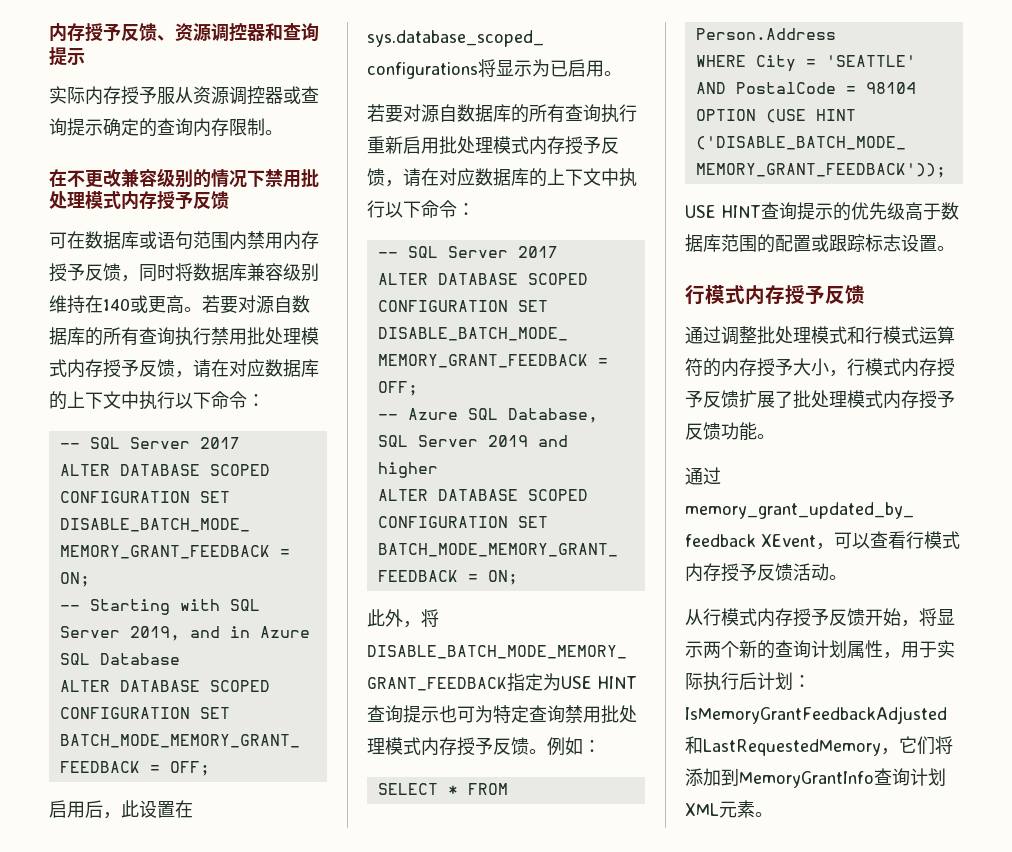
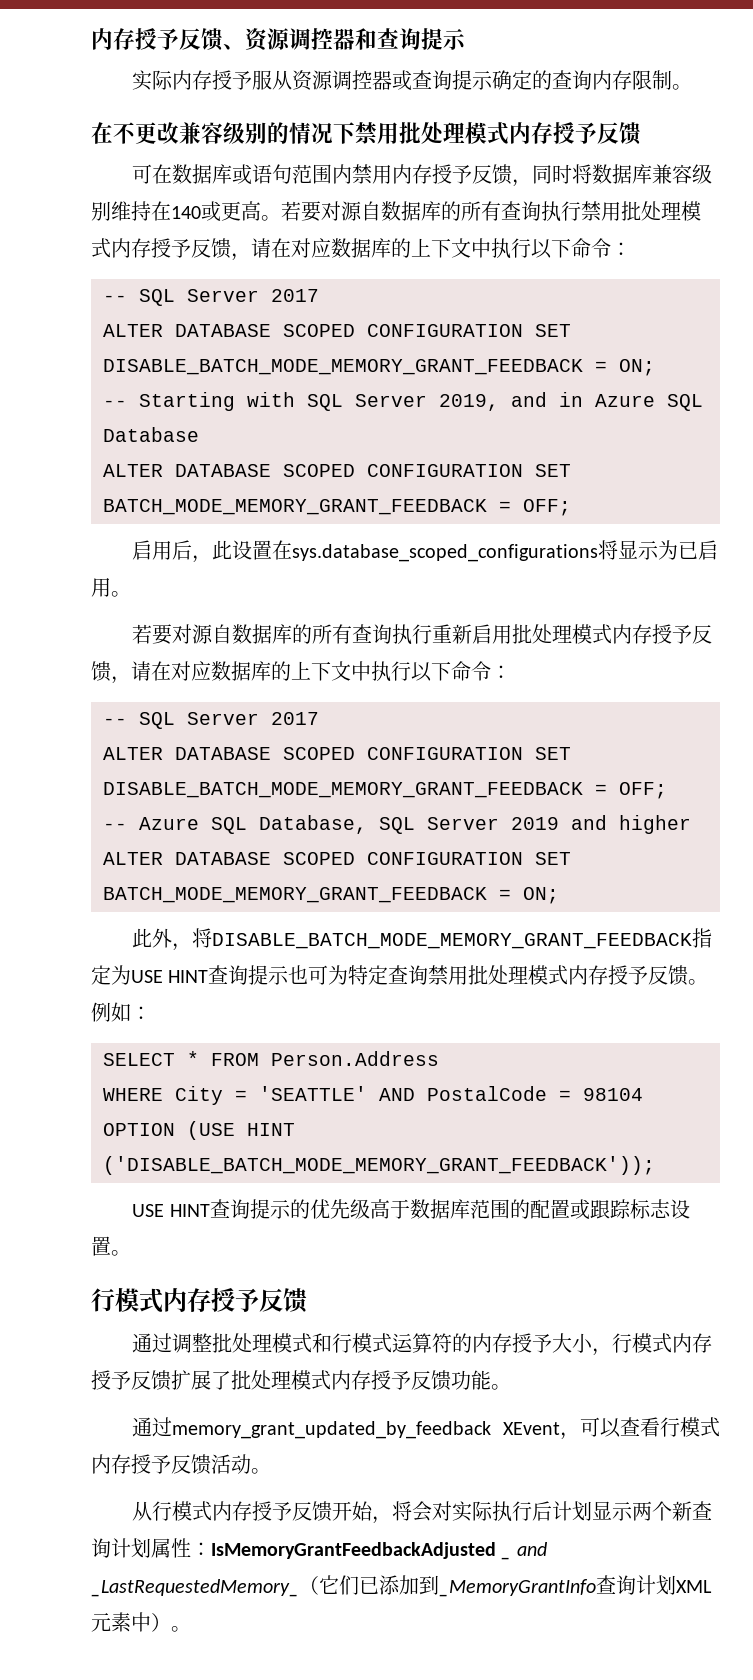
[937,609,955,625] [685,640,955,659] [685,672,811,691] [685,706,947,724] [685,736,953,756] [685,768,874,788] 显示两个新的查询计划属性，用于实际执行后计划：IsMemoryGrantFeedbackAdjusted和LastRequestedMemory，它们将添加到MemoryGrantInfo -> [412,1501,713,1522] [91,1538,512,1560] [516,1542,547,1556] [91,1575,596,1597] 会对实际执行后计划显示两个新查询计划属性：IsMemoryGrantFeedbackAdjusted _ and _LastRequestedMemory_（它们已添加到_MemoryGrantInfo
(755, 809) none -> [131,1612,171,1632] 中）

